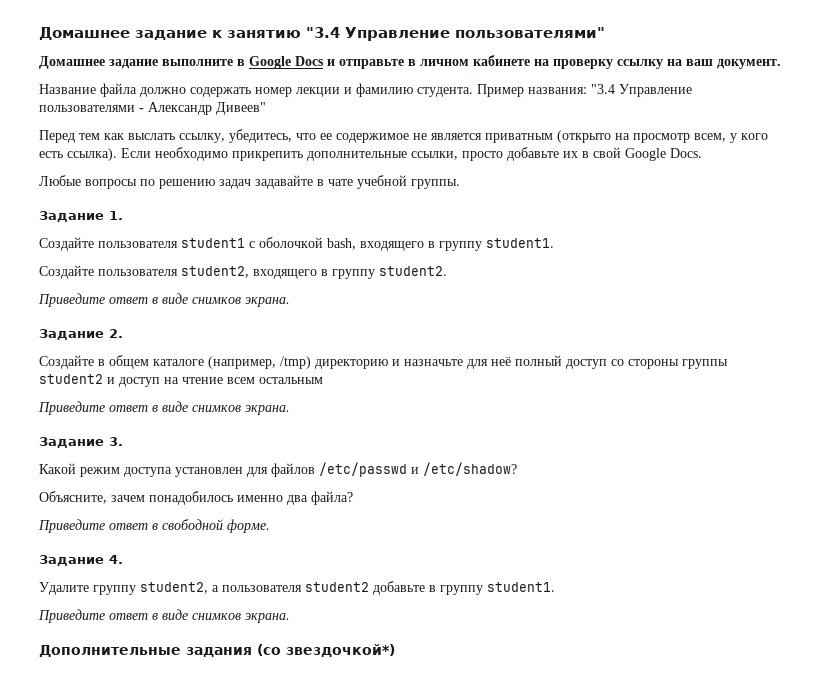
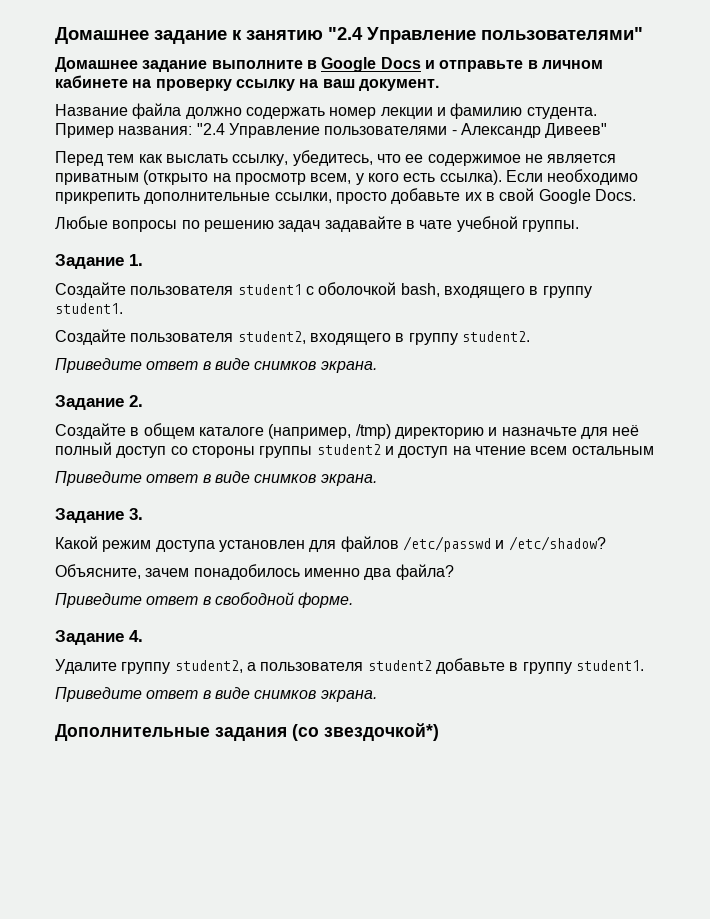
[306,27,340,38] "3.4 -> [328,27,363,40] "2.4
[591,84,615,94] "3.4 -> [196,123,225,135] "2.4

